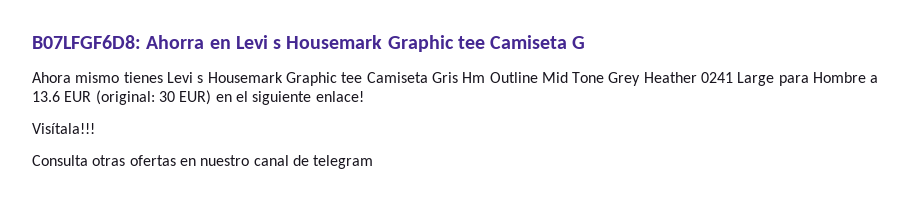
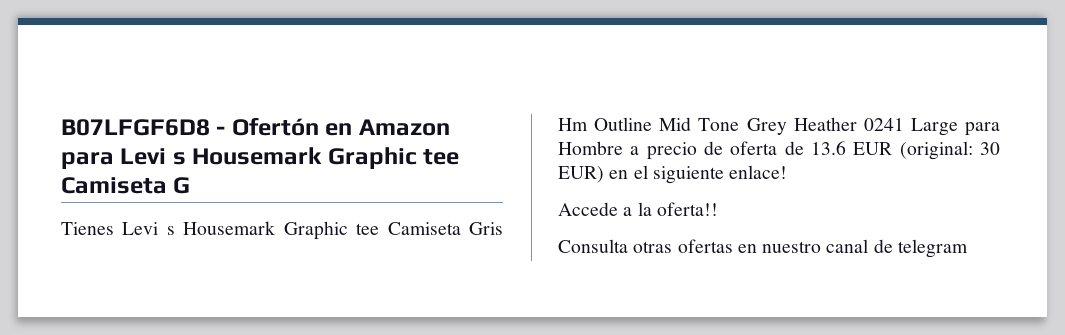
[32,35,231,49] B07LFGF6D8: Ahorra en -> [61,117,450,136] [61,152,114,169] B07LFGF6D8 - Ofertón en Amazon para
[32,72,163,83] Ahora mismo tienes -> [61,222,114,235] Tienes
(879, 79) none -> [646,141,804,160] precio de oferta de
[32,123,95,134] Visítala!!! -> [558,202,718,216] Accede a la oferta!!

